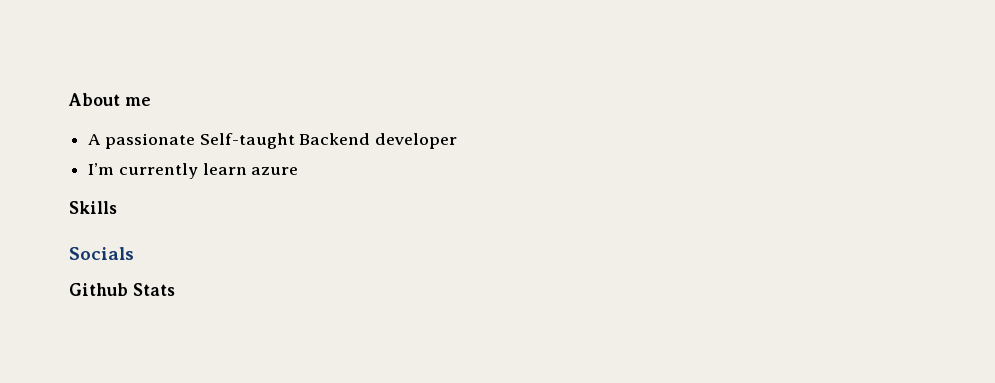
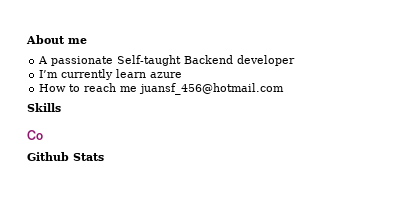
(299, 171) none -> [39,83,285,95] // How to reach me juansf_456@hotmail.com
[69,247,134,260] Socials -> [27,130,43,140] Co

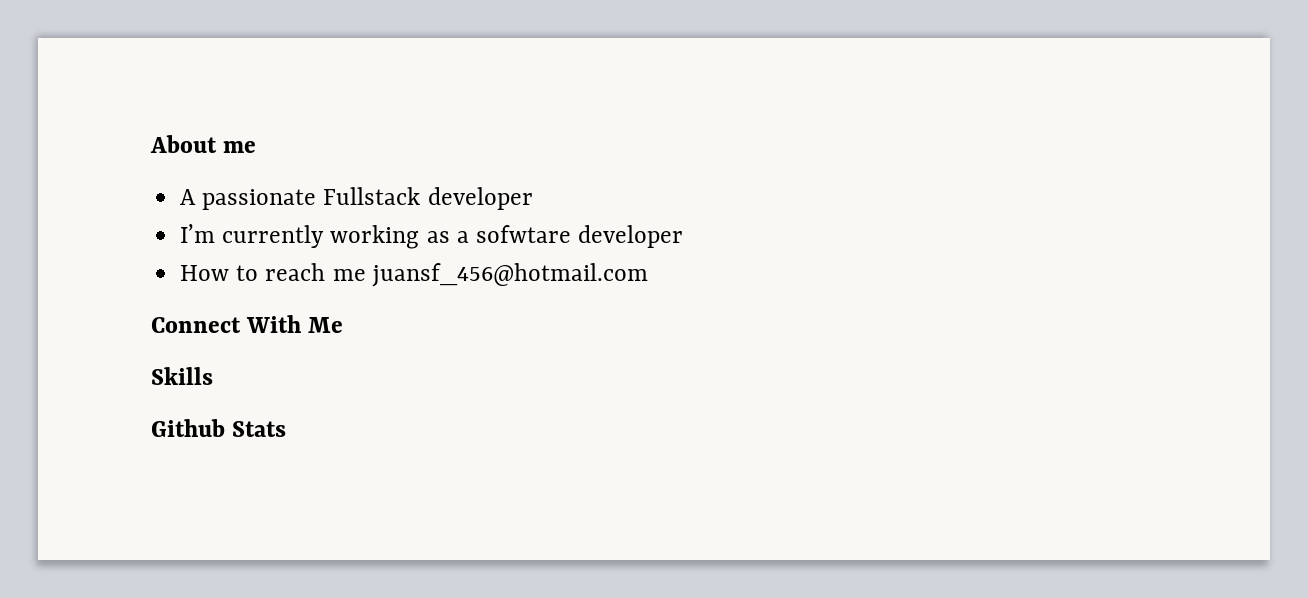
[117,55,234,66] Self-taught Backend -> [323,187,421,205] Fullstack
[116,69,183,78] learn azure -> [330,225,684,249] working as a sofwtare developer
(285, 89) none -> [151,315,344,333] // Connect With Me
[27,130,43,140] // Co -> (213, 376) none

